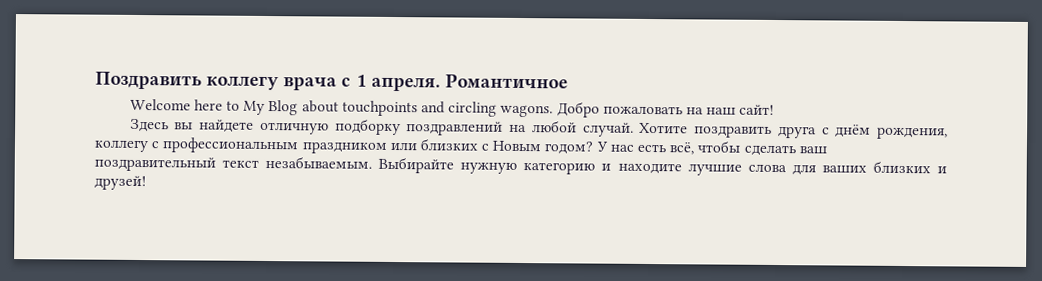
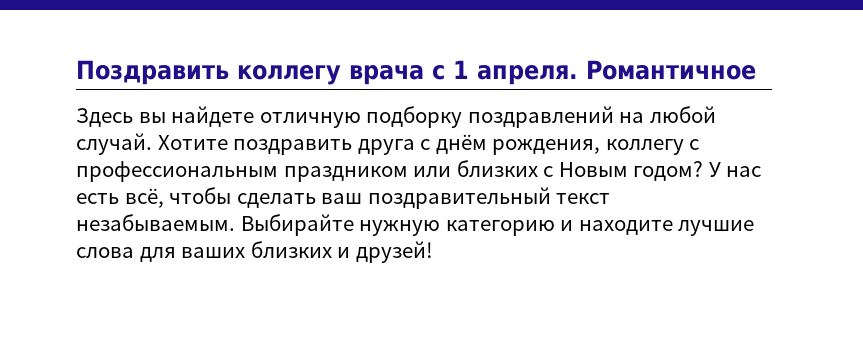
[129,98,775,118] // Welcome here to My Blog about touchpoints and circling wagons. Добро пожаловать на наш сайт! -> (756, 70) none

